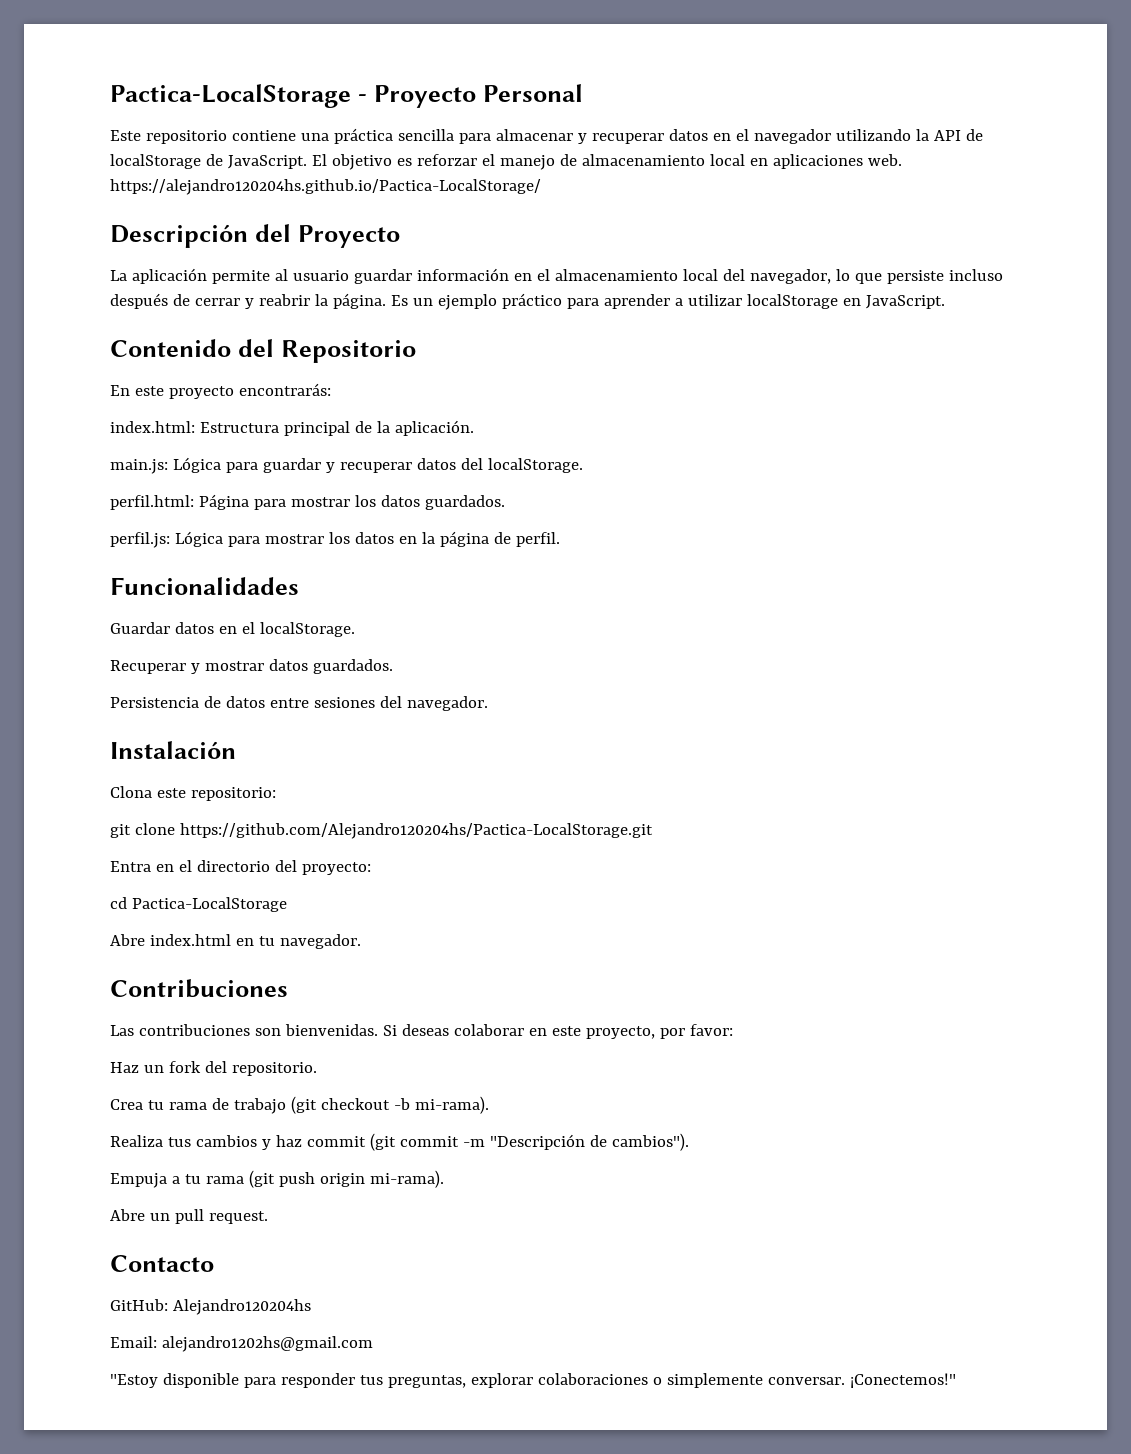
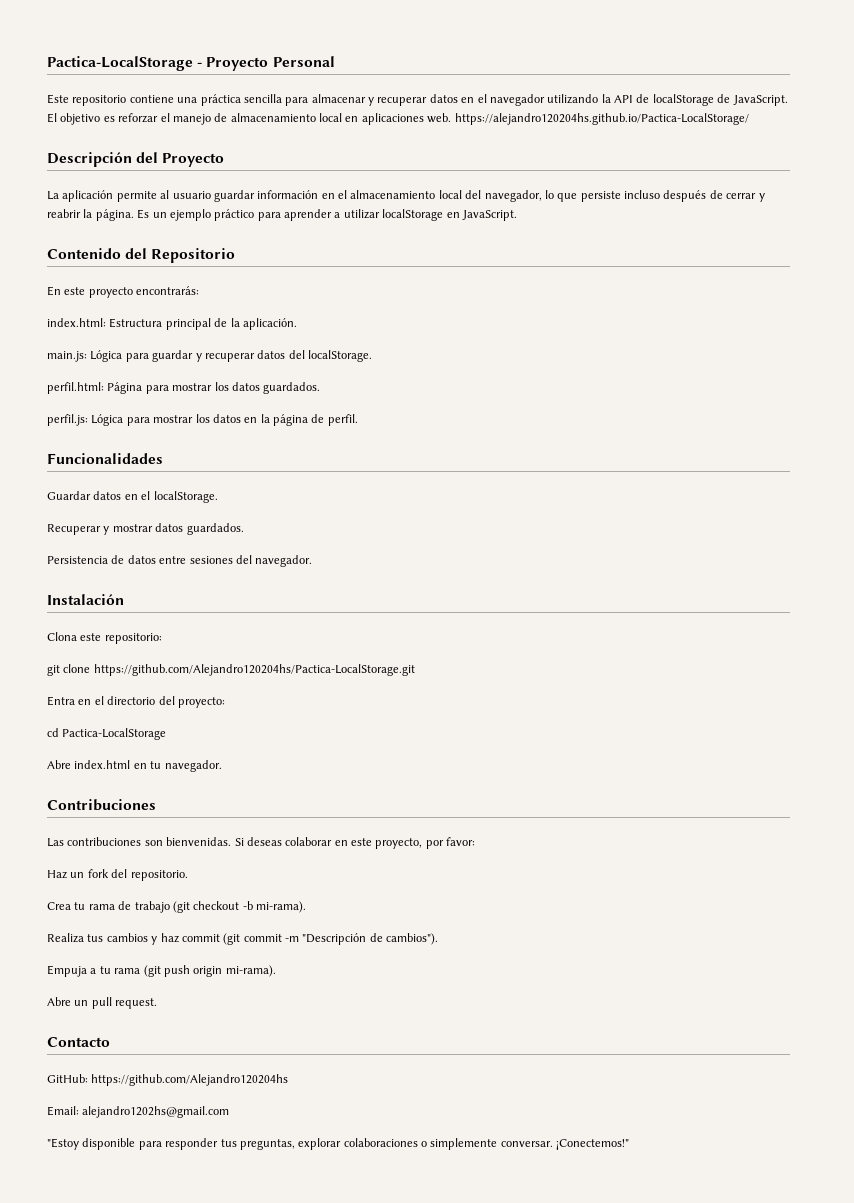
[172,1299,311,1315] Alejandro120204hs -> [91,1074,289,1086] https://github.com/Alejandro120204hs

